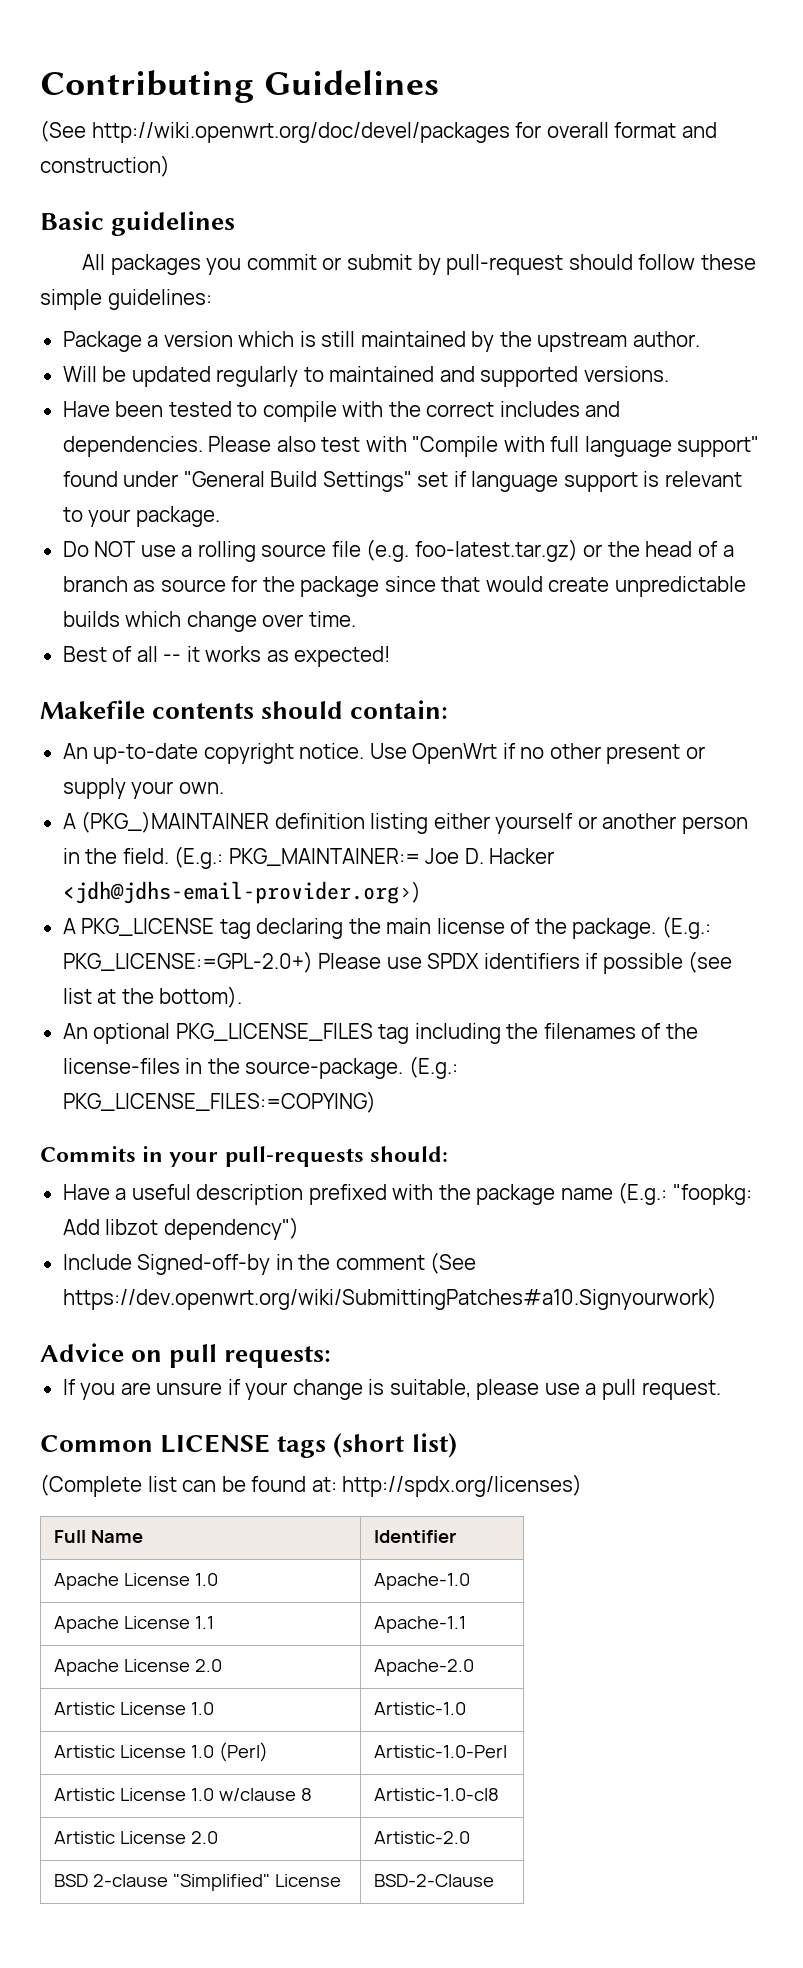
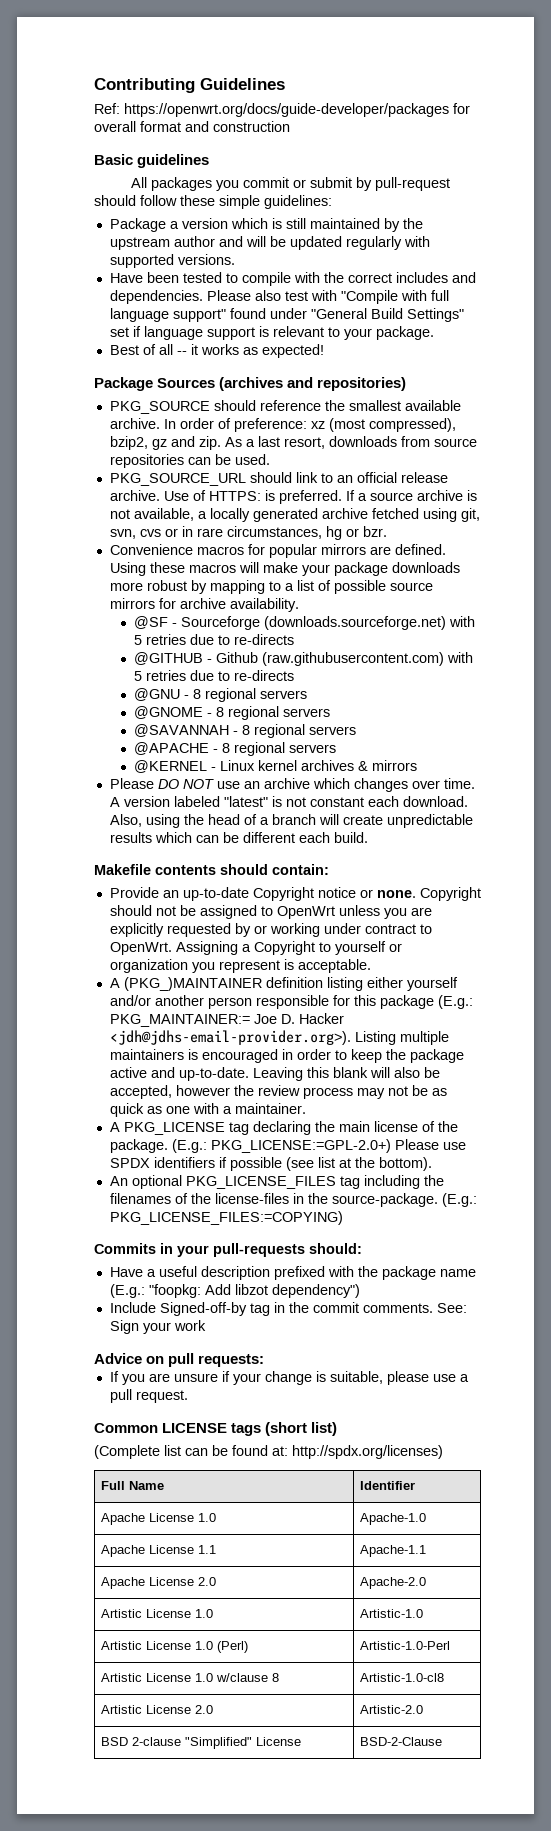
[40,120,510,143] (See http://wiki.openwrt.org/doc/devel/packages -> [94,103,449,117] Ref: https://openwrt.org/docs/guide-developer/packages
[40,155,170,177] construction) -> [213,121,290,132] construction
[632,331,700,347] [62,366,475,387] author. // Will be updated regularly to maintained and -> [173,236,430,250] author and will be updated regularly with
[62,539,734,562] [62,576,746,597] [62,611,356,632] // Do NOT use a rolling source file (e.g. foo-latest.tar.gz) or the head of a branch as source for the package since that would create unpredictable builds which change over time. -> (434, 333) none
[40,700,449,719] [62,743,705,764] [62,778,224,799] Makefile contents should contain: // An up-to-date copyright notice. Use OpenWrt if no other present or supply your own. -> [94,377,407,391] [109,400,461,414] [109,418,456,432] [109,436,477,450] [109,454,270,468] [109,472,448,486] [109,490,477,504] [109,508,480,522] [109,526,387,540] [109,544,446,558] [109,562,460,576] [109,580,433,594] [109,598,299,612] [134,616,476,630] [134,634,295,645] [134,652,474,666] [134,670,295,681] [134,688,308,702] [134,706,331,720] [134,724,357,738] [134,742,337,756] [134,760,418,773] [109,778,475,792] [109,796,468,807] [109,814,473,828] [109,832,368,843] [94,864,329,875] [109,887,481,901] [109,905,432,919] [109,923,432,937] [109,941,402,955] [109,959,371,973] Package Sources (archives and repositories) // PKG_SOURCE should reference the smallest available archive. In order of preference: xz (most compressed), bzip2, gz and zip. As a last resort, downloads from source repositories can be used. // PKG_SOURCE_URL should link to an official release archive. Use of HTTPS: is preferred. If a source archive is not available, a locally generated archive fetched using git, svn, cvs or in rare circumstances, hg or bzr. // Convenience macros for popular mirrors are defined. Using these macros will make your package downloads more robust by mapping to a list of possible source mirrors for archive availability. // @SF - Sourceforge (downloads.sourceforge.net) with 5 retries due to re-directs // @GITHUB - Github (raw.githubusercontent.com) with 5 retries due to re-directs // @GNU - 8 regional servers // @GNOME - 8 regional servers // @SAVANNAH - 8 regional servers // @APACHE - 8 regional servers // @KERNEL - Linux kernel archives & mirrors // Please DO NOT use an archive which changes over time. A version labeled "latest" is not constant each download. Also, using the head of a branch will create unpredictable results which can be different each build. // Makefile contents should contain: // Provide an up-to-date Copyright notice or none. Copyright should not be assigned to OpenWrt unless you are explicitly requested by or working under contract to OpenWrt. Assigning a Copyright to yourself or organization you represent is acceptable.
[577,816,597,829] or -> [109,995,151,1006] and/or
[62,848,169,864] in the field. -> [255,995,434,1009] responsible for this package
[62,881,421,904] <jdh@jdhs-email-provider.org>) -> [109,1030,449,1045] [109,1049,464,1063] [109,1067,440,1081] [109,1085,447,1099] [109,1103,306,1117] <jdh@jdhs-email-provider.org>). Listing multiple maintainers is encouraged in order to keep the package active and up-to-date. Leaving this blank will also be accepted, however the review process may not be as quick as one with a maintainer.
[275,1252,477,1274] [62,1287,717,1310] in the comment (See https://dev.openwrt.org/wiki/SubmittingPatches#a10.Signyourwork) -> [249,1302,467,1316] [109,1320,206,1334] tag in the commit comments. See: Sign your work

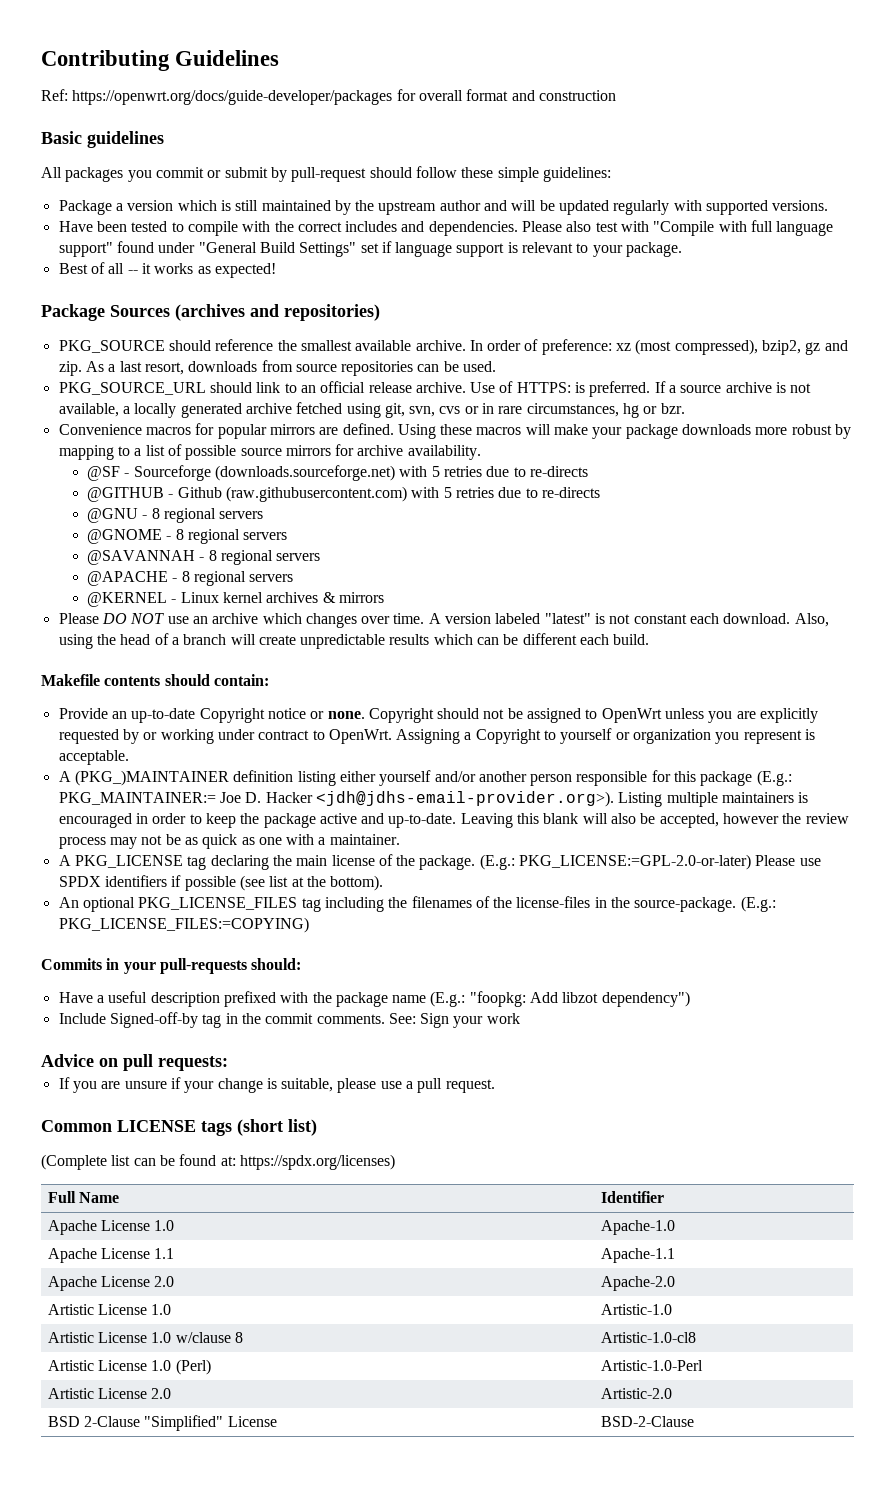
[210,1139,391,1153] PKG_LICENSE:=GPL-2.0+) -> [519,854,752,870] PKG_LICENSE:=GPL-2.0-or-later)
[292,1445,443,1459] http://spdx.org/licenses) -> [239,1154,395,1170] https://spdx.org/licenses)
[217,1641,249,1653] [360,1641,451,1650] [101,1673,280,1682] [360,1673,445,1682] (Perl) | Artistic-1.0-Perl // Artistic License 1.0 w/clause 8 | Artistic-1.0-cl8 -> [175,1332,243,1343] [600,1332,696,1343] [47,1359,211,1375] [600,1360,703,1371] w/clause 8 | Artistic-1.0-cl8 // Artistic License 1.0 (Perl) | Artistic-1.0-Perl
[132,1737,182,1746] 2-clause -> [83,1416,140,1427] 2-Clause

